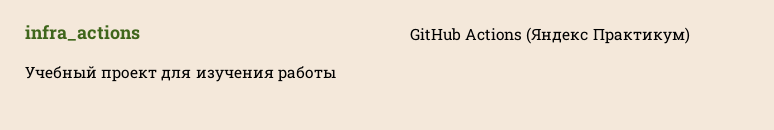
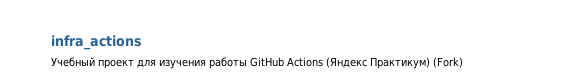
(690, 35) none -> [433,57,463,68] (Fork)

